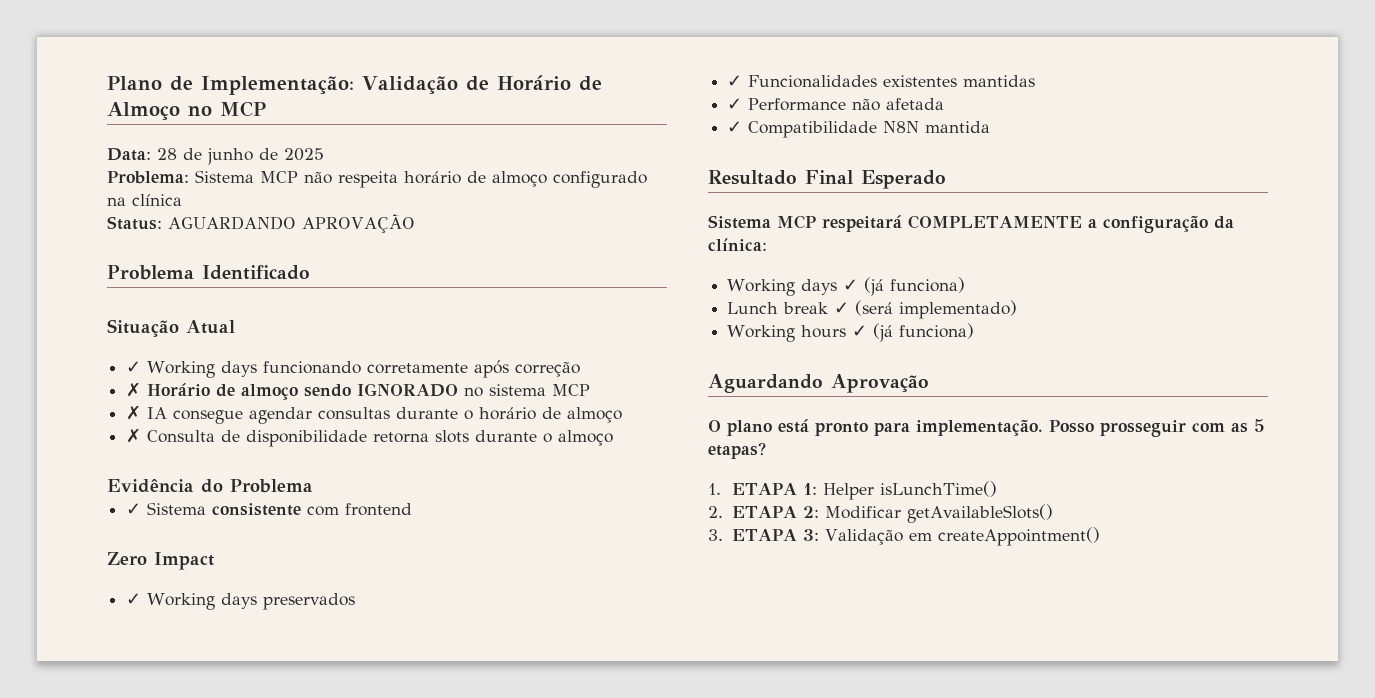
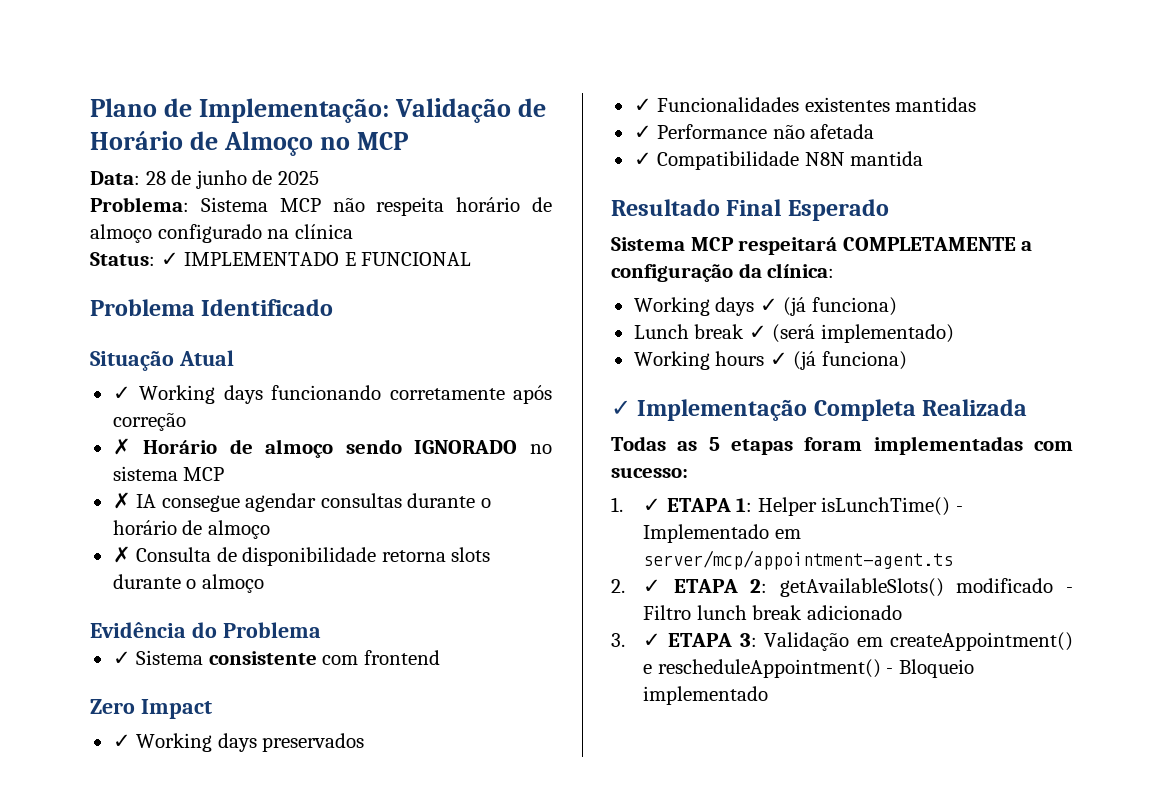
[168,214,415,233] AGUARDANDO APROVAÇÃO -> [160,252,472,266] ✓ IMPLEMENTADO E FUNCIONAL
[708,374,929,393] [708,419,1265,437] [708,442,766,459] Aguardando Aprovação // O plano está pronto para implementação. Posso prosseguir com as 5 etapas? -> [611,399,1028,421] [611,436,1073,455] [611,467,688,478] ✓ Implementação Completa Realizada // Todas as 5 etapas foram implementadas com sucesso:
(721, 489) none -> [643,498,662,512] ✓
(998, 489) none -> [955,506,963,512] [643,524,801,543] [643,550,954,570] - Implementado em server/mcp/appointment-agent.ts
(723, 512) none -> [643,579,662,593] ✓
[825,506,902,519] Modificar -> (768, 586) none
(1054, 513) none -> [956,578,1073,593] [643,605,902,620] modificado - Filtro lunch break adicionado
(723, 535) none -> [643,633,662,647] ✓
(1101, 536) none -> [643,659,974,678] [643,686,769,705] e rescheduleAppointment() - Bloqueio implementado

